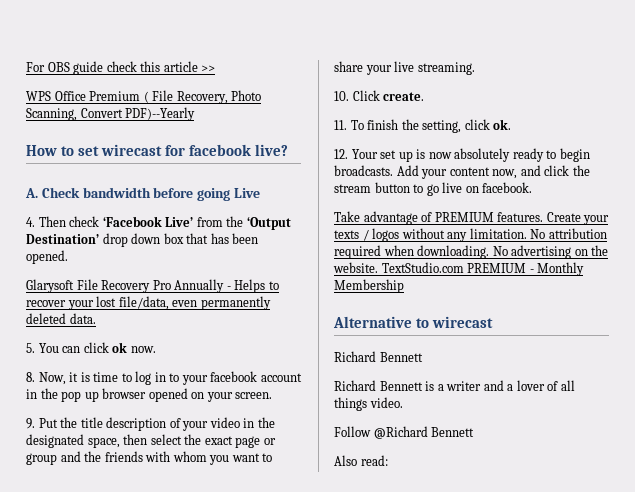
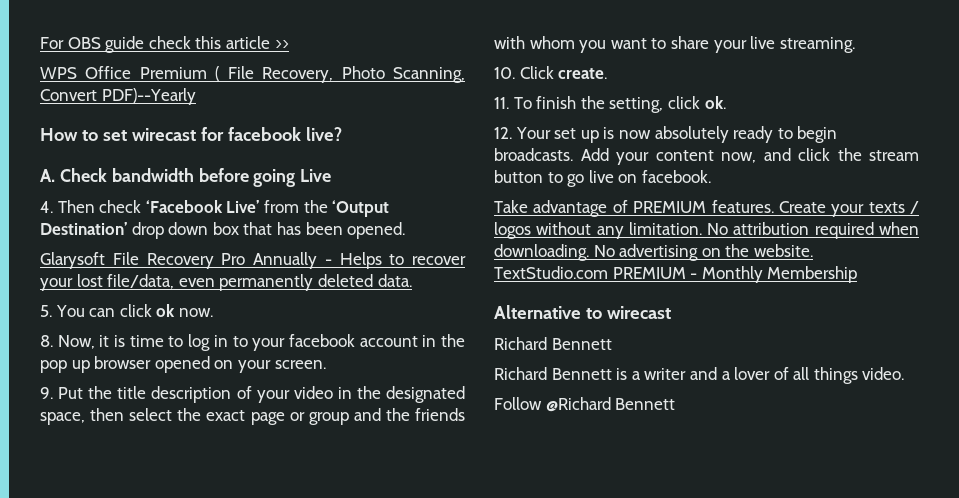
[334,455,388,466] // Also read: -> (676, 404) none

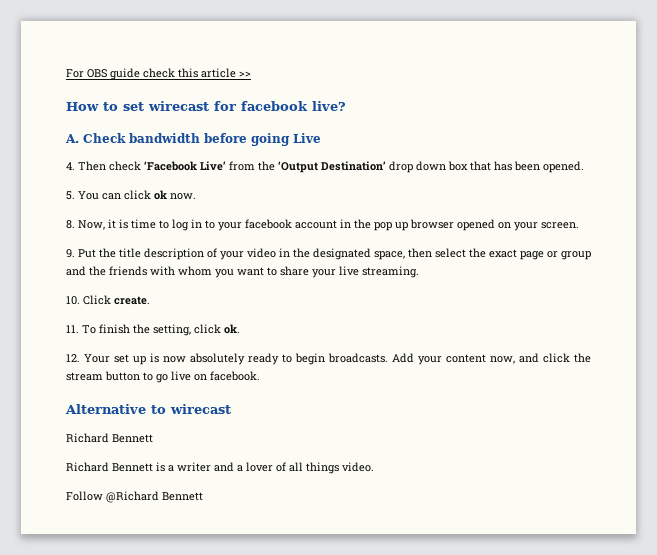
[40,66,465,83] [40,88,196,105] // WPS Office Premium ( File Recovery, Photo Scanning, Convert PDF)--Yearly -> (251, 74) none
[40,252,466,269] [40,274,412,291] // Glarysoft File Recovery Pro Annually - Helps to recover your lost file/data, even permanently deleted data. -> (584, 167) none
[494,200,919,217] [494,222,919,239] [494,244,813,261] [494,266,858,283] // Take advantage of PREMIUM features. Create your texts / logos without any limitation. No attribution required when downloading. No advertising on the website. TextStudio.com PREMIUM - Monthly Membership -> (260, 376) none

